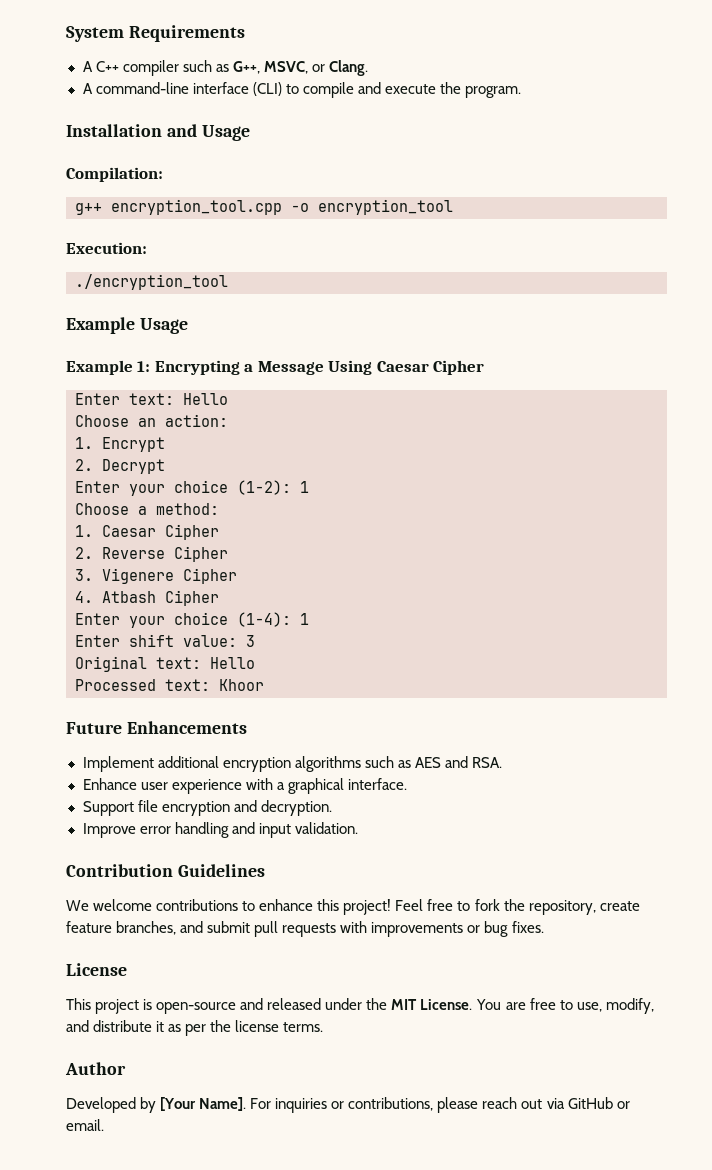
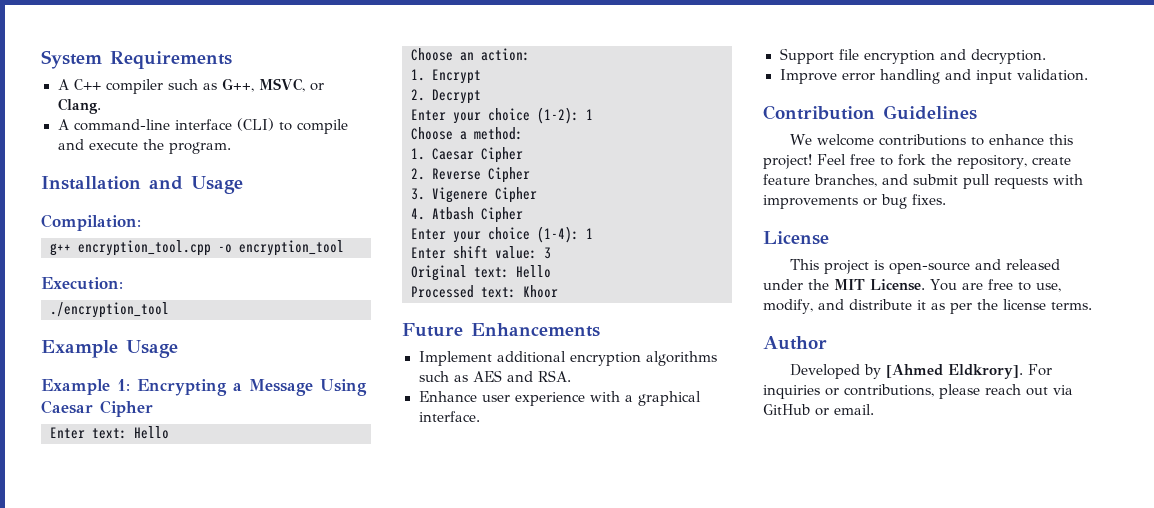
[160,1097,247,1111] [Your Name]. -> [885,364,1023,379] [Ahmed Eldkrory].

